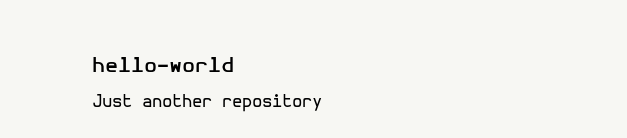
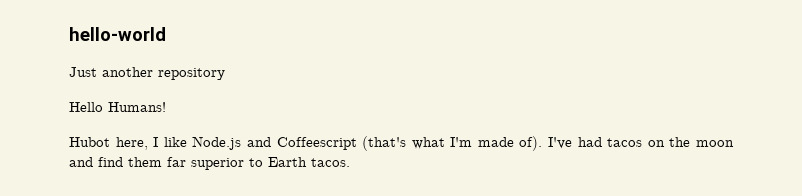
(322, 103) none -> [69,102,166,112] [69,136,734,151] [69,157,350,170] // Hello Humans! // Hubot here, I like Node.js and Coffeescript (that's what I'm made of). I've had tacos on the moon and find them far superior to Earth tacos.

